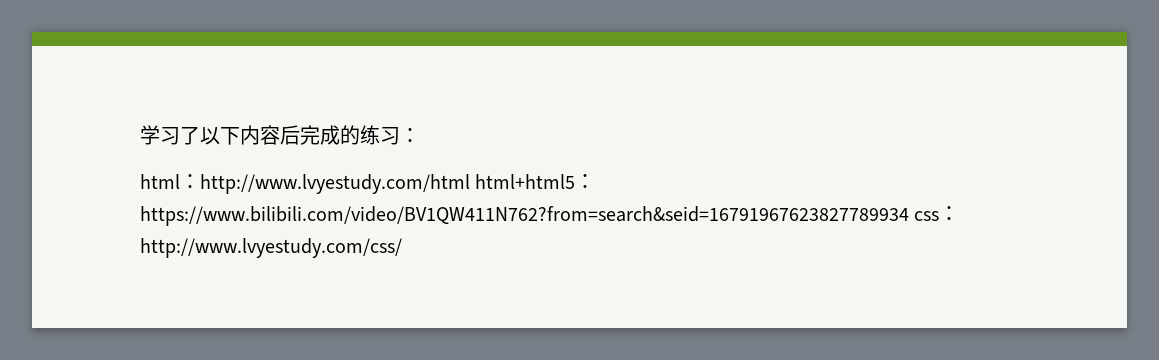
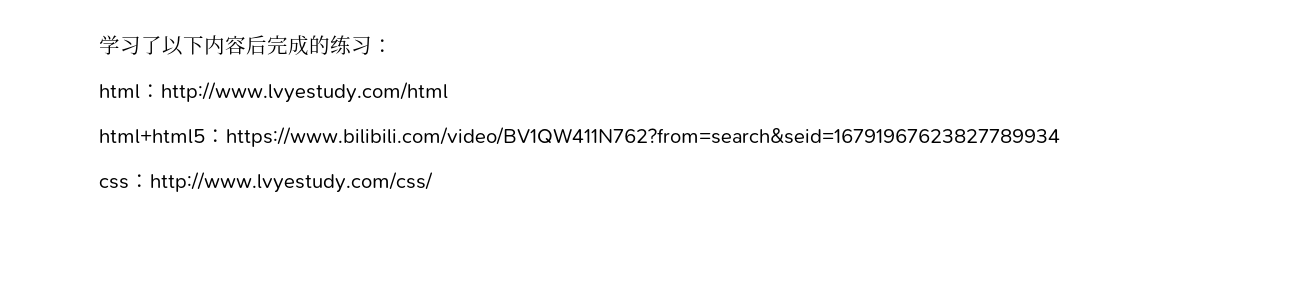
(470, 184) none -> (448, 92) //
(909, 216) none -> (1060, 137) //

